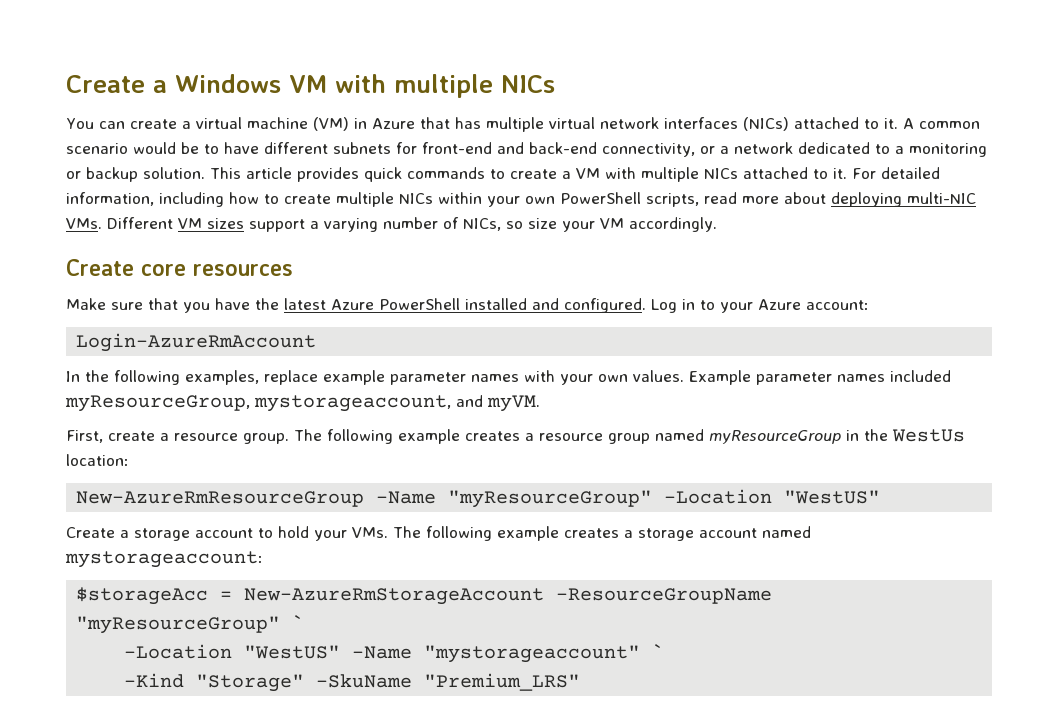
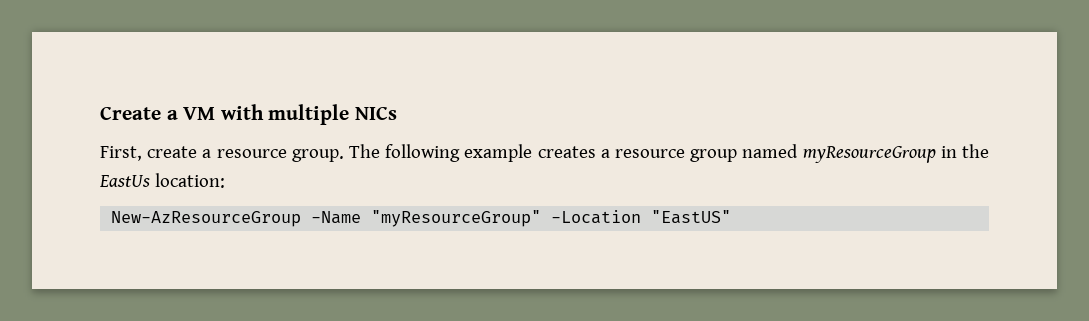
[66,74,555,98] [66,117,980,132] [66,142,987,157] [66,167,940,182] [66,192,976,207] [66,217,717,232] [66,259,293,276] [66,298,869,313] [76,333,317,352] [66,370,951,385] [65,395,540,412] Create a Windows VM with multiple NICs // You can create a virtual machine (VM) in Azure that has multiple virtual network interfaces (NICs) attached to it. A common scenario would be to have different subnets for front-end and back-end connectivity, or a network dedicated to a monitoring or backup solution. This article provides quick commands to create a VM with multiple NICs attached to it. For detailed information, including how to create multiple NICs within your own PowerShell scripts, read more about deploying multi-NIC VMs. Different VM sizes support a varying number of NICs, so size your VM accordingly. // Create core resources // Make sure that you have the latest Azure PowerShell installed and configured. Log in to your Azure account: // Login-AzureRmAccount // In the following examples, replace example parameter names with your own values. Example parameter names included myResourceGroup, mystorageaccount, and myVM. -> [100,104,397,125] Create a VM with multiple NICs
[892,429,965,442] WestUs -> [99,175,150,187] EastUs
[76,491,365,507] New-AzureRmResourceGroup -> [111,211,302,227] New-AzResourceGroup
[784,490,881,504] [66,526,811,541] [65,551,263,568] [76,587,773,605] [76,615,305,634] [124,644,665,663] [124,673,581,692] "WestUS" // Create a storage account to hold your VMs. The following example creates a storage account named mystorageaccount: // $storageAcc = New-AzureRmStorageAccount -ResourceGroupName "myResourceGroup" ` // -Location "WestUS" -Name "mystorageaccount" ` // -Kind "Storage" -SkuName "Premium_LRS" -> [651,210,732,224] "EastUS"

